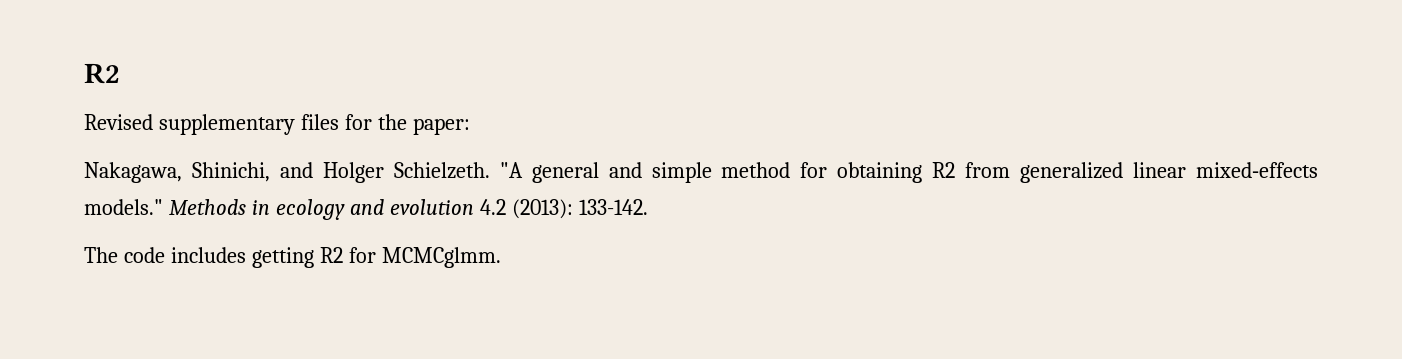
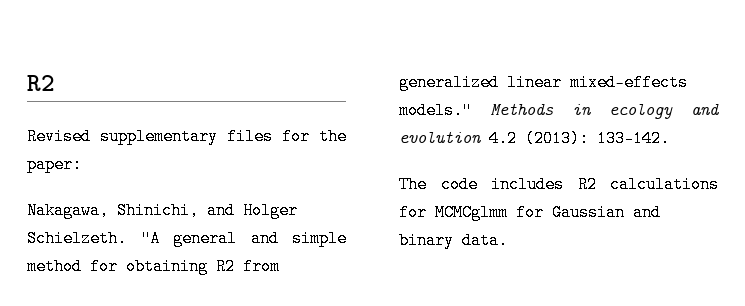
[251,247,501,268] getting R2 for MCMCglmm. -> [577,176,719,193] [399,204,661,221] [399,232,508,249] R2 calculations for MCMCglmm for Gaussian and binary data.

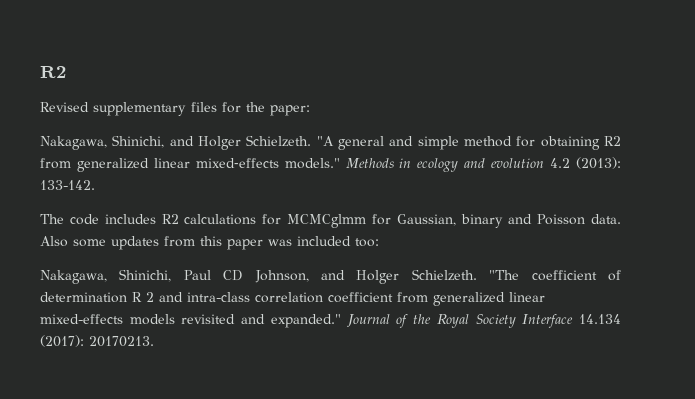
[552,204,661,221] [399,232,508,249] Gaussian and binary data. -> [396,214,621,228] [40,236,379,250] [40,269,621,284] [40,292,545,306] [40,314,622,328] [40,335,154,347] Gaussian, binary and Poisson data. Also some updates from this paper was included too: // Nakagawa, Shinichi, Paul CD Johnson, and Holger Schielzeth. "The coefficient of determination R 2 and intra-class correlation coefficient from generalized linear mixed-effects models revisited and expanded." Journal of the Royal Society Interface 14.134 (2017): 20170213.

